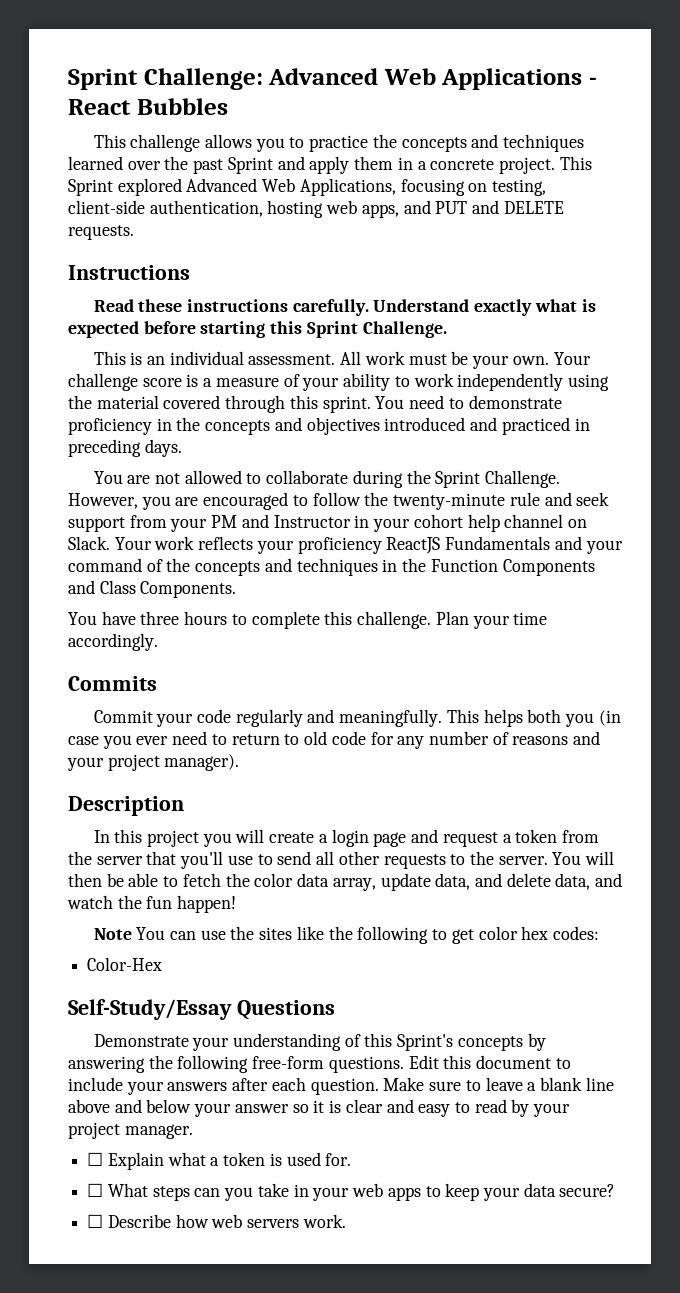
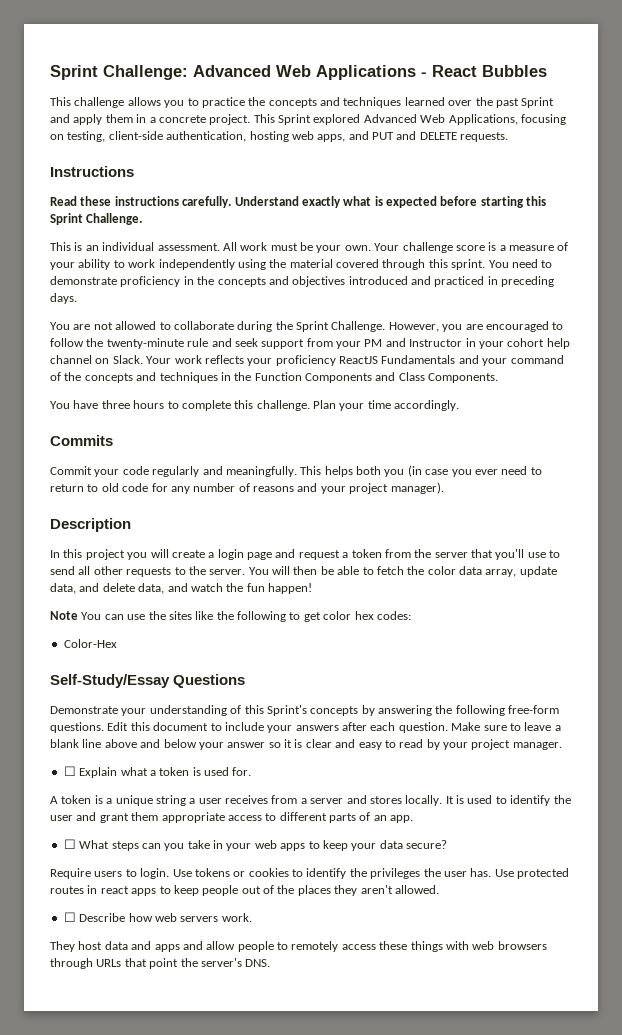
(352, 1159) none -> [50,795,571,806] [50,812,414,823] // A token is a unique string a user receives from a server and stores locally. It is used to identify the user and grant them appropriate access to different parts of an app.
(616, 1190) none -> [50,868,569,879] [50,885,439,896] // Require users to login. Use tokens or cookies to identify the privileges the user has. Use protected routes in react apps to keep people out of the places they aren't allowed.
(346, 1221) none -> [50,941,547,952] [50,958,271,969] // They host data and apps and allow people to remotely access these things with web browsers through URLs that point the server's DNS.

